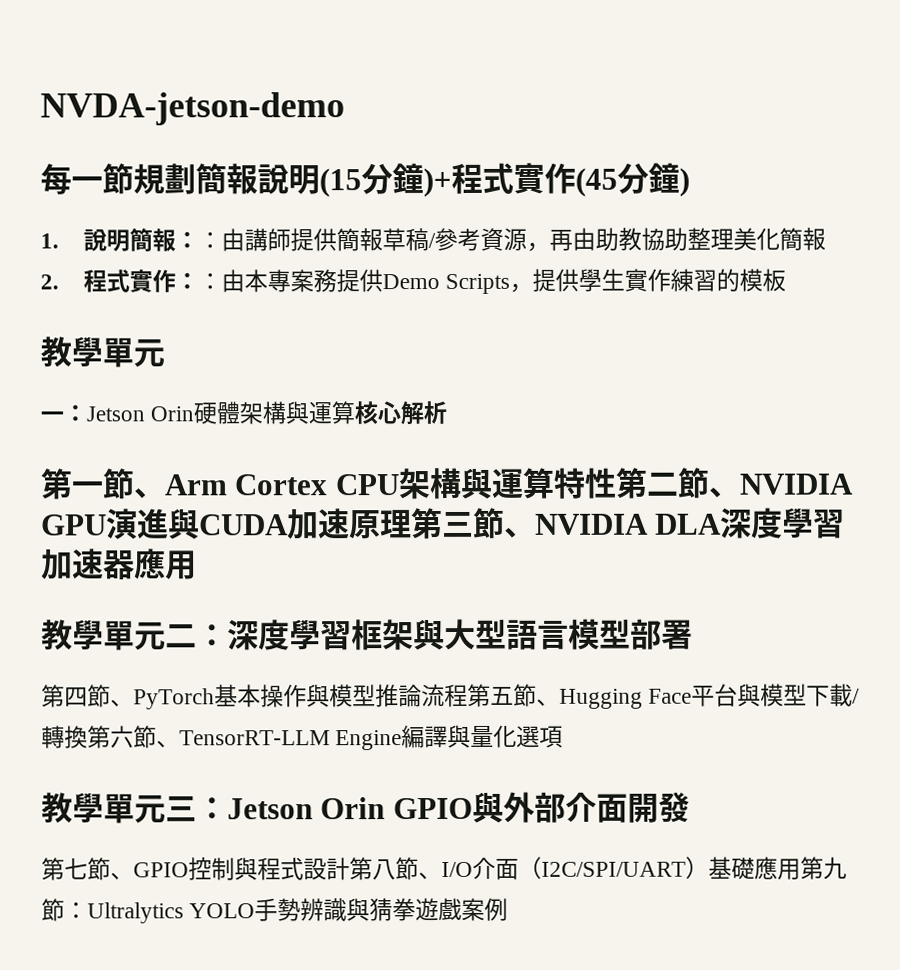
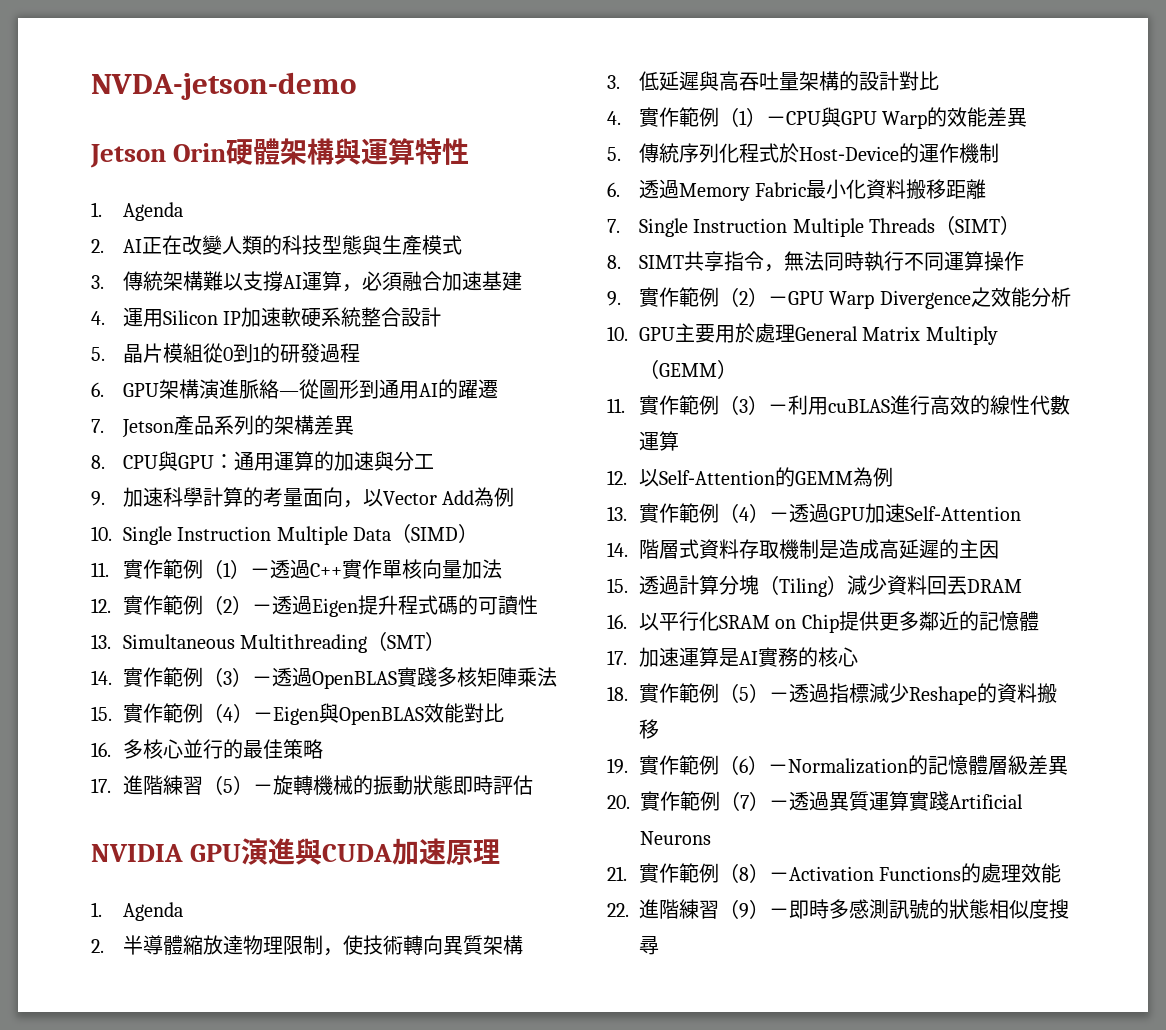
[40,162,690,198] [40,227,826,253] [40,268,787,295] [40,336,165,368] [40,404,87,422] 每一節規劃簡報說明(15分鐘)+程式實作(45分鐘) // 1.說明簡報：：由講師提供簡報草稿/參考資源，再由助教協助整理美化簡報 // 2.程式實作：：由本專案務提供Demo Scripts，提供學生實作練習的模板 // 教學單元 // 一： -> (356, 86) none
[354,401,448,426] [40,467,741,500] 核心解析 // 第一節、Arm Cortex CPU架構與運算特性第二節、 -> [415,138,470,165] [91,202,183,221] [91,235,462,255] [91,271,522,292] [91,307,442,327] [91,343,360,363] [91,379,498,399] [91,415,354,438] [91,451,434,471] [91,487,515,508] [91,523,479,545] [91,559,502,579] [91,595,538,617] [91,631,446,653] [91,667,557,689] [91,703,504,725] [91,739,323,759] [91,775,533,796] 特性 // 1. Agenda // 2. AI正在改變人類的科技型態與生產模式 // 3.傳統架構難以支撐AI運算，必須融合加速基建 // 4.運用Silicon IP加速軟硬系統整合設計 // 5.晶片模組從0到1的研發過程 // 6. GPU架構演進脈絡—從圖形到通用AI的躍遷 // 7. Jetson產品系列的架構差異 // 8. CPU與GPU：通用運算的加速與分工 // 9.加速科學計算的考量面向，以Vector Add為例 // 10. Single Instruction Multiple Data（SIMD） // 11.實作範例（1）－透過C++實作單核向量加法 // 12.實作範例（2）－透過Eigen提升程式碼的可讀性 // 13. Simultaneous Multithreading（SMT） // 14.實作範例（3）－透過OpenBLAS實踐多核矩陣乘法 // 15.實作範例（4）－Eigen與OpenBLAS效能對比 // 16.多核心並行的最佳策略 // 17.進階練習（5）－旋轉機械的振動狀態即時評估 //
[411,507,846,540] [41,548,197,580] [41,618,693,651] [41,683,861,710] [41,724,564,751] [41,791,690,824] [41,856,847,881] [41,897,509,924] 第三節、NVIDIA DLA深度學習加速器應用 // 教學單元二：深度學習框架與大型語言模型部署 // 第四節、PyTorch基本操作與模型推論流程第五節、Hugging Face平台與模型下載/轉換第六節、TensorRT-LLM Engine編譯與量化選項 // 教學單元三：Jetson Orin GPIO與外部介面開發 // 第七節、GPIO控制與程式設計第八節、I/O介面（I2C/SPI/UART）基礎應用第九節：Ultralytics YOLO手勢辨識與猜拳遊戲案例 -> [91,902,183,921] [91,935,523,956] [607,71,939,91] [607,107,1028,129] [607,143,999,163] [607,179,987,201] [607,215,1021,237] [607,251,1024,272] [607,287,1071,309] [607,323,998,345] [638,359,737,379] [607,395,1070,415] [638,431,679,451] [607,467,893,487] [607,503,1021,523] [607,539,999,559] [607,575,1022,597] [607,611,1039,633] [607,647,858,667] [607,683,1057,705] [638,719,659,739] [607,755,1068,775] [607,791,1023,811] [640,831,711,845] [607,863,1062,883] [607,899,1069,920] [639,936,659,955] // 1. Agenda // 2.半導體縮放達物理限制，使技術轉向異質架構 // 3.低延遲與高吞吐量架構的設計對比 // 4.實作範例（1）－CPU與GPU Warp的效能差異 // 5.傳統序列化程式於Host‑Device的運作機制 // 6.透過Memory Fabric最小化資料搬移距離 // 7. Single Instruction Multiple Threads（SIMT） // 8. SIMT共享指令，無法同時執行不同運算操作 // 9.實作範例（2）－GPU Warp Divergence之效能分析 // 10. GPU主要用於處理General Matrix Multiply（GEMM） // 11.實作範例（3）－利用cuBLAS進行高效的線性代數運算 // 12.以Self‑Attention的GEMM為例 // 13.實作範例（4）－透過GPU加速Self‑Attention // 14.階層式資料存取機制是造成高延遲的主因 // 15.透過計算分塊（Tiling）減少資料回丟DRAM // 16.以平行化SRAM on Chip提供更多鄰近的記憶體 // 17.加速運算是AI實務的核心 // 18.實作範例（5）－透過指標減少Reshape的資料搬移 // 19.實作範例（6）－Normalization的記憶體層級差異 // 20.實作範例（7）－透過異質運算實踐Artificial Neurons // 21.實作範例（8）－Activation Functions的處理效能 // 22.進階練習（9）－即時多感測訊號的狀態相似度搜尋

